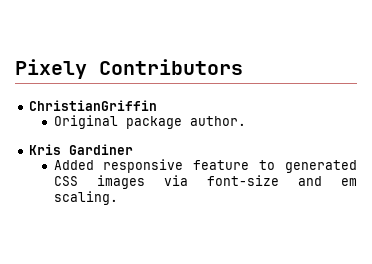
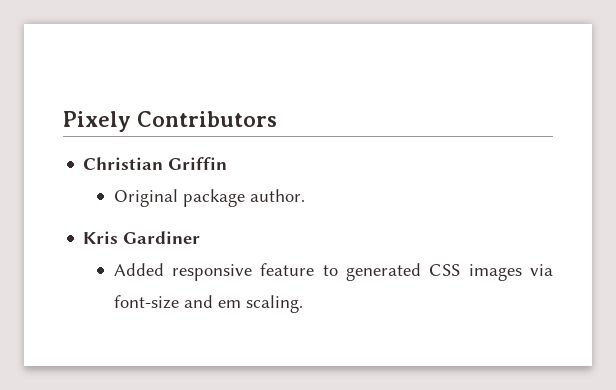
[28,100,157,111] ChristianGriffin -> [83,157,228,170] Christian Griffin

